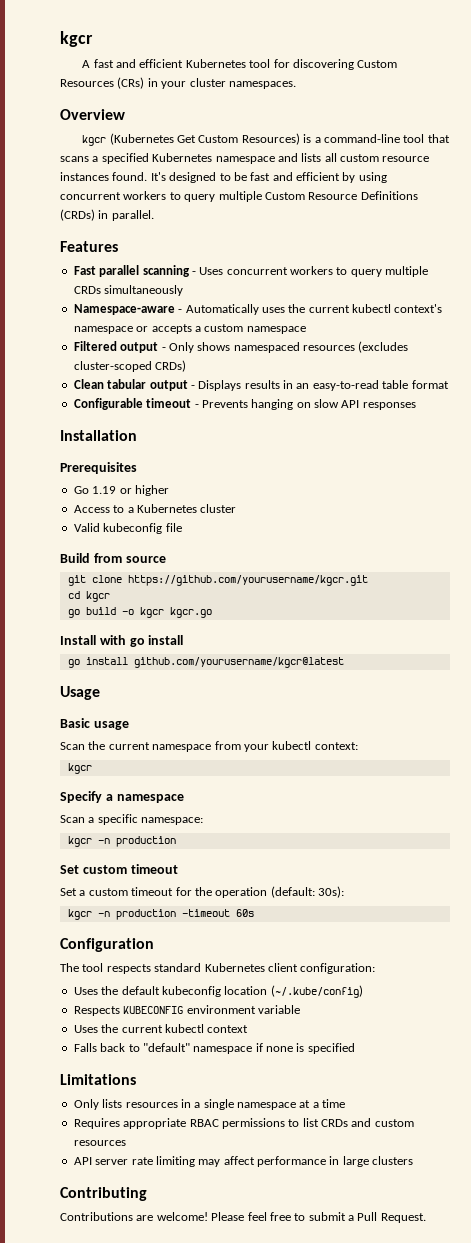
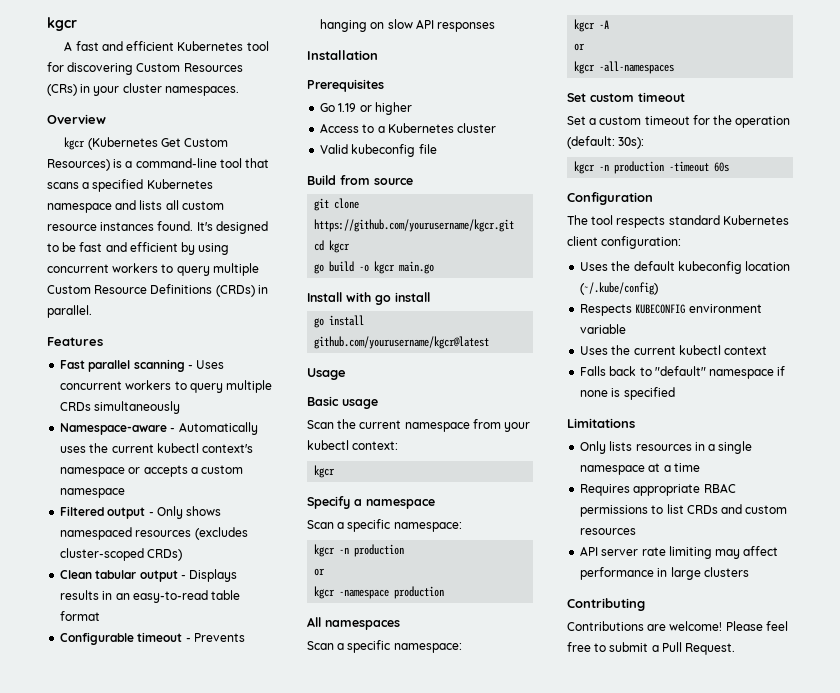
[169,607,212,618] kgcr.go -> [399,261,435,274] main.go
(176, 841) none -> [314,568,326,576] [314,586,445,599] [307,617,400,630] [307,640,462,653] [574,19,610,32] [574,43,586,51] [574,61,675,74] // or // kgcr -namespace production // All namespaces // Scan a specific namespace: // kgcr -A // or // kgcr -all-namespaces

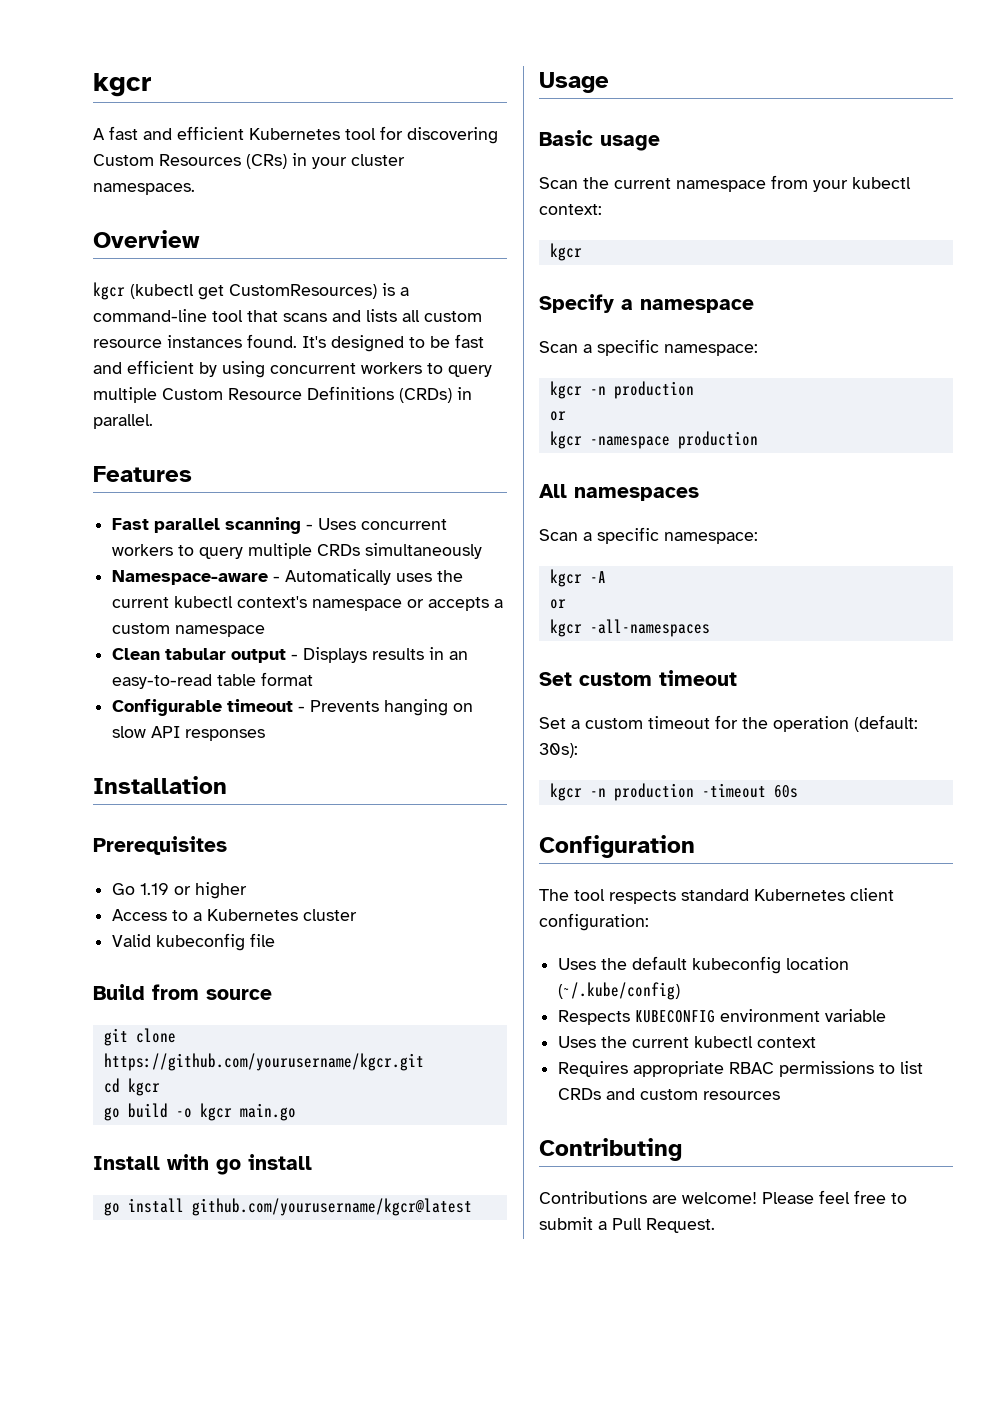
[87,137,229,150] [47,159,110,171] (Kubernetes Get Custom Resources) -> [130,284,377,300] (kubectl get CustomResources)
[82,179,213,192] [47,203,112,213] a specified Kubernetes namespace -> (327, 317) none
[60,506,222,519] [60,527,248,540] [60,548,183,561] // Filtered output - Only shows namespaced resources (excludes cluster-scoped CRDs) -> (266, 631) none
[580,366,786,379] [580,387,675,400] [567,418,635,428] [580,441,753,454] [580,463,700,475] // Falls back to "default" namespace if none is specified // Limitations // Only lists resources in a single namespace at a time -> (817, 1042) none
[580,546,779,559] [580,567,749,580] // API server rate limiting may affect performance in large clusters -> (781, 1095) none

